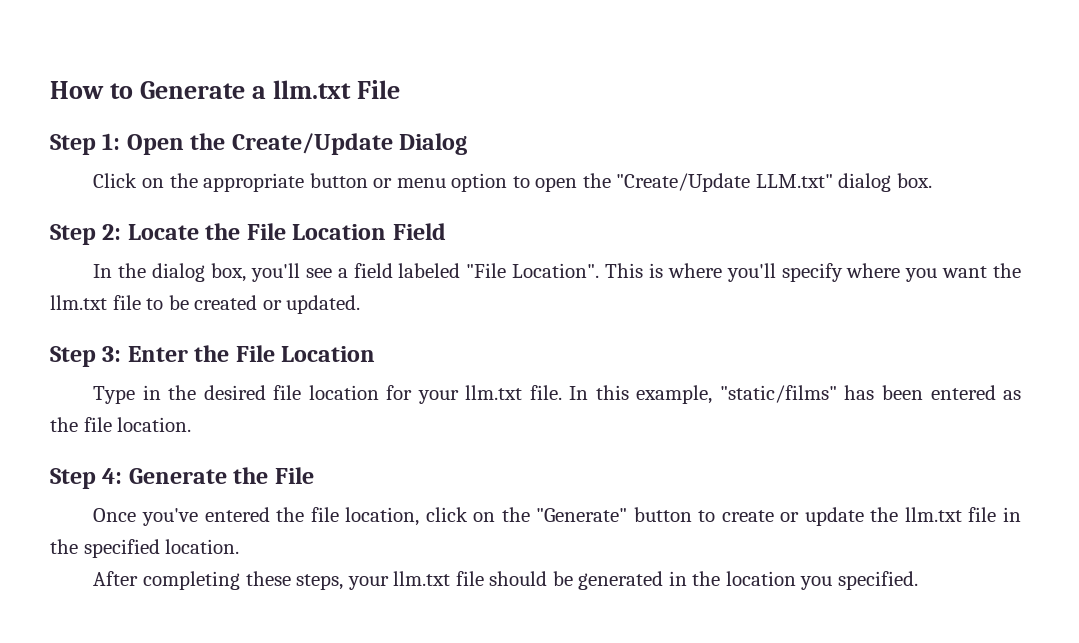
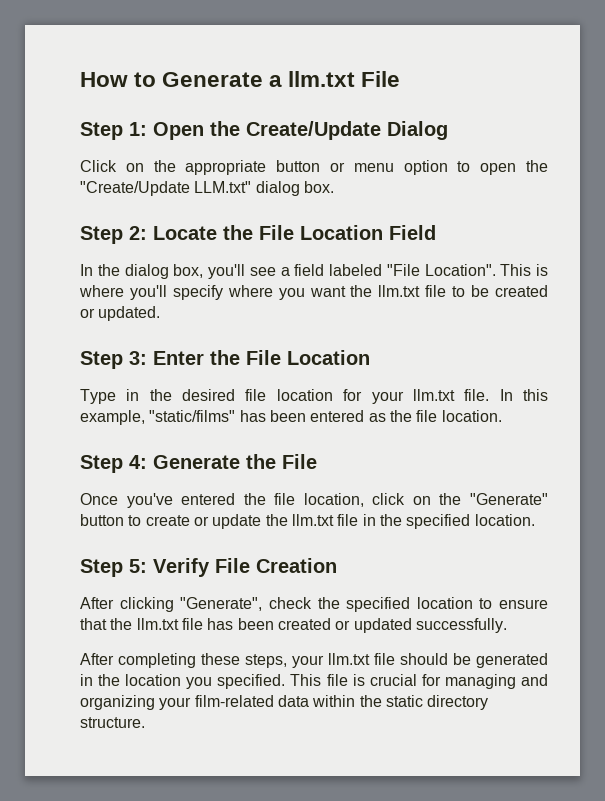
(240, 546) none -> [80,558,337,577] [80,597,548,612] [80,618,507,633] // Step 5: Verify File Creation // After clicking "Generate", check the specified location to ensure that the llm.txt file has been created or updated successfully.
(918, 580) none -> [290,674,548,689] [80,695,489,710] [80,717,145,728] This file is crucial for managing and organizing your film-related data within the static directory structure.

